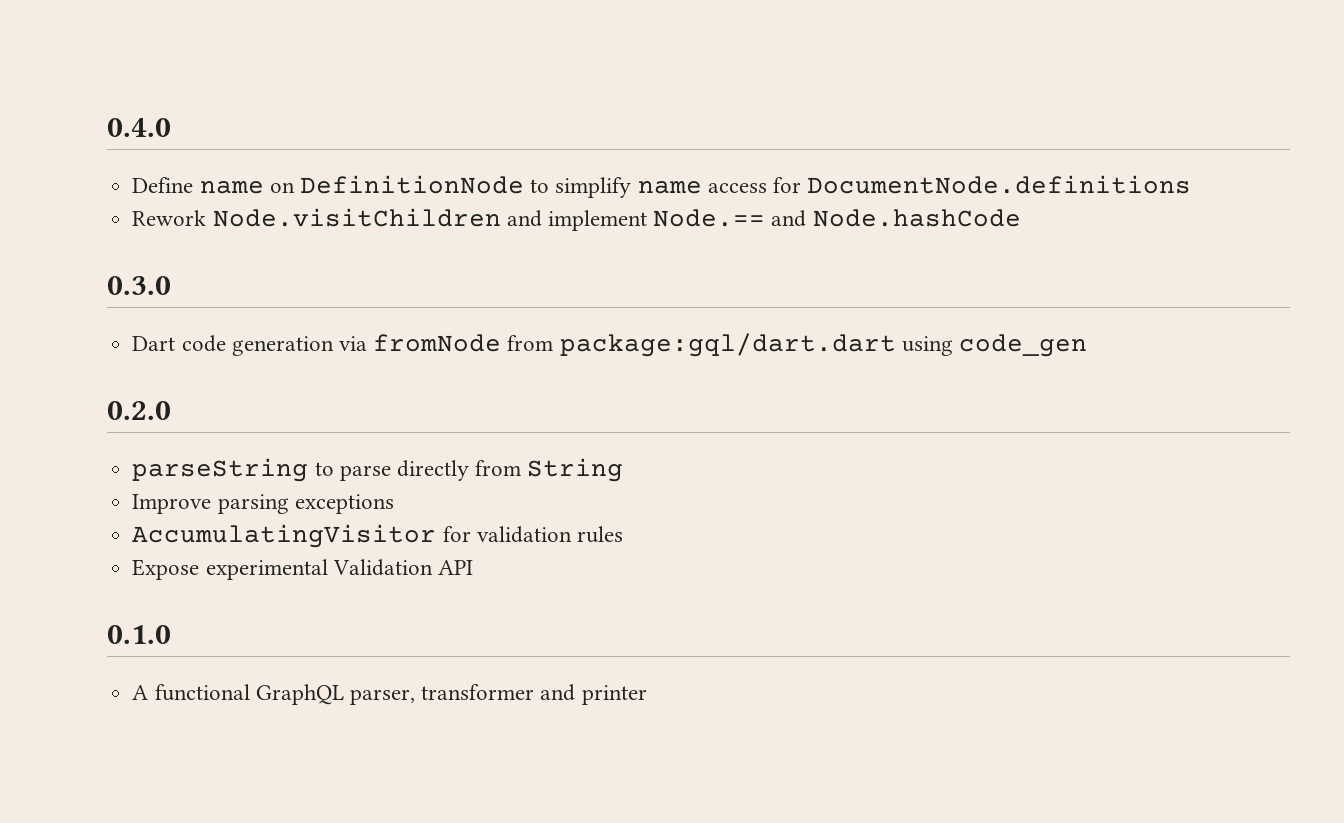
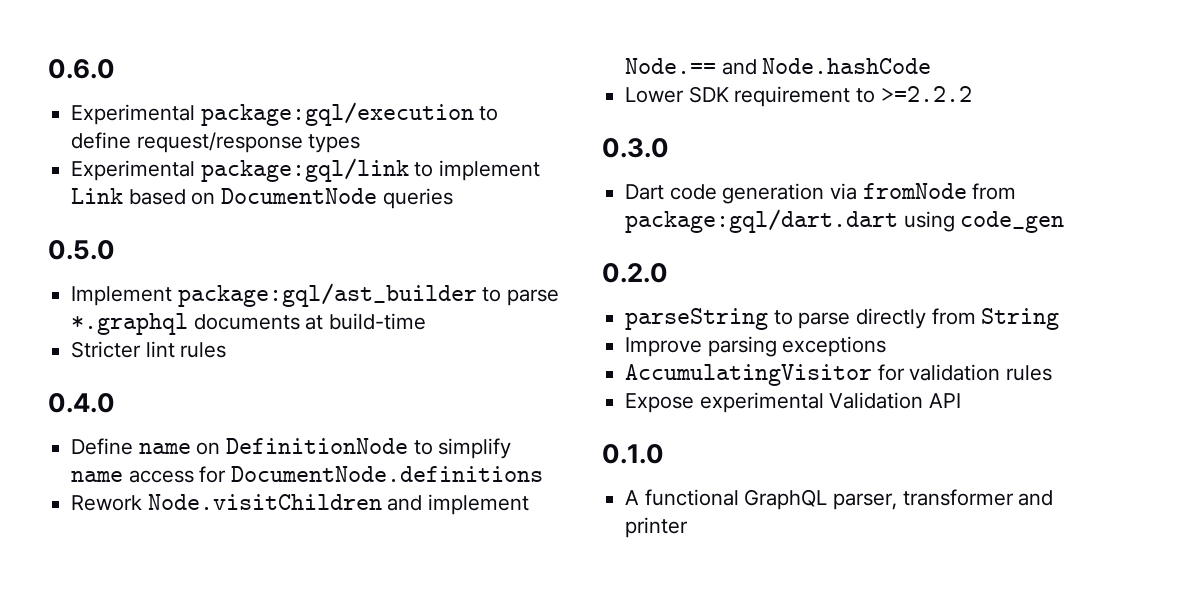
(107, 127) none -> [48,59,115,79] [71,102,499,126] [71,132,361,153] [71,158,541,182] [71,188,453,209] [48,240,115,260] [71,283,560,307] [71,313,427,335] [71,341,227,358] 0.6.0 // Experimental package:gql/execution to define request/response types // Experimental package:gql/link to implement Link based on DocumentNode queries // 0.5.0 // Implement package:gql/ast_builder to parse *.graphql documents at build-time // Stricter lint rules //
(1021, 218) none -> [625,86,972,107] // Lower SDK requirement to >=2.2.2

